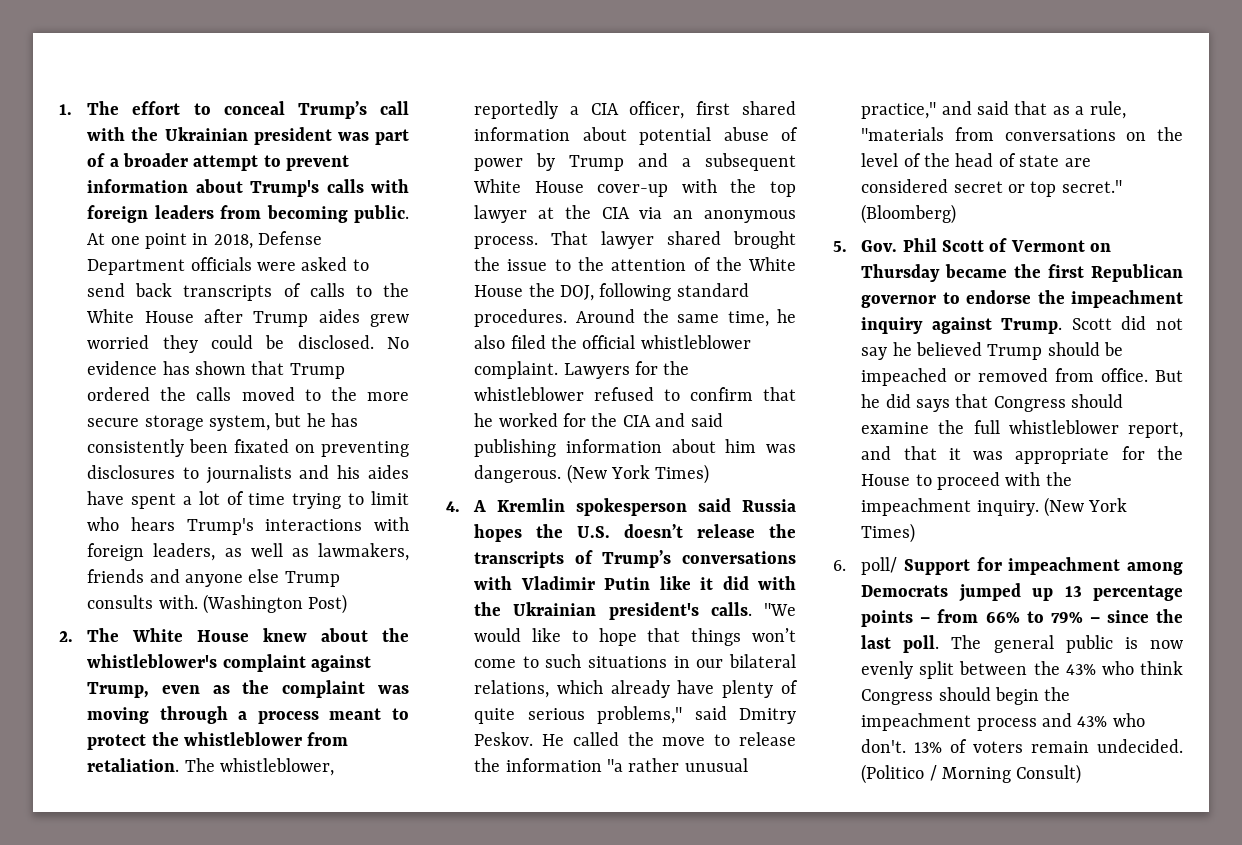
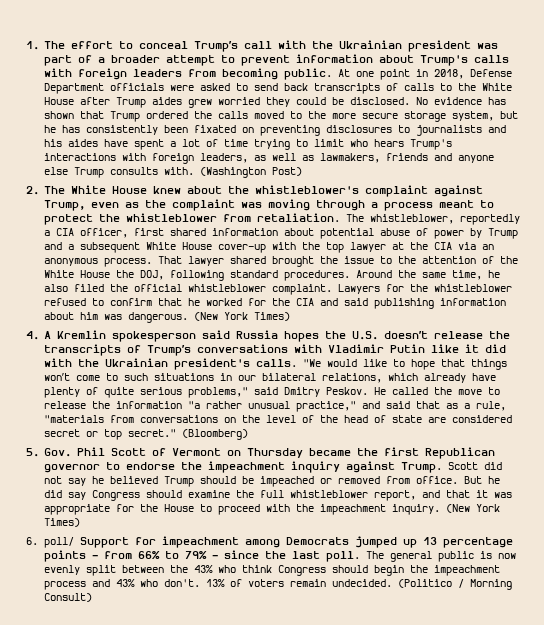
[916,394,989,412] says that -> [68,492,87,500] say

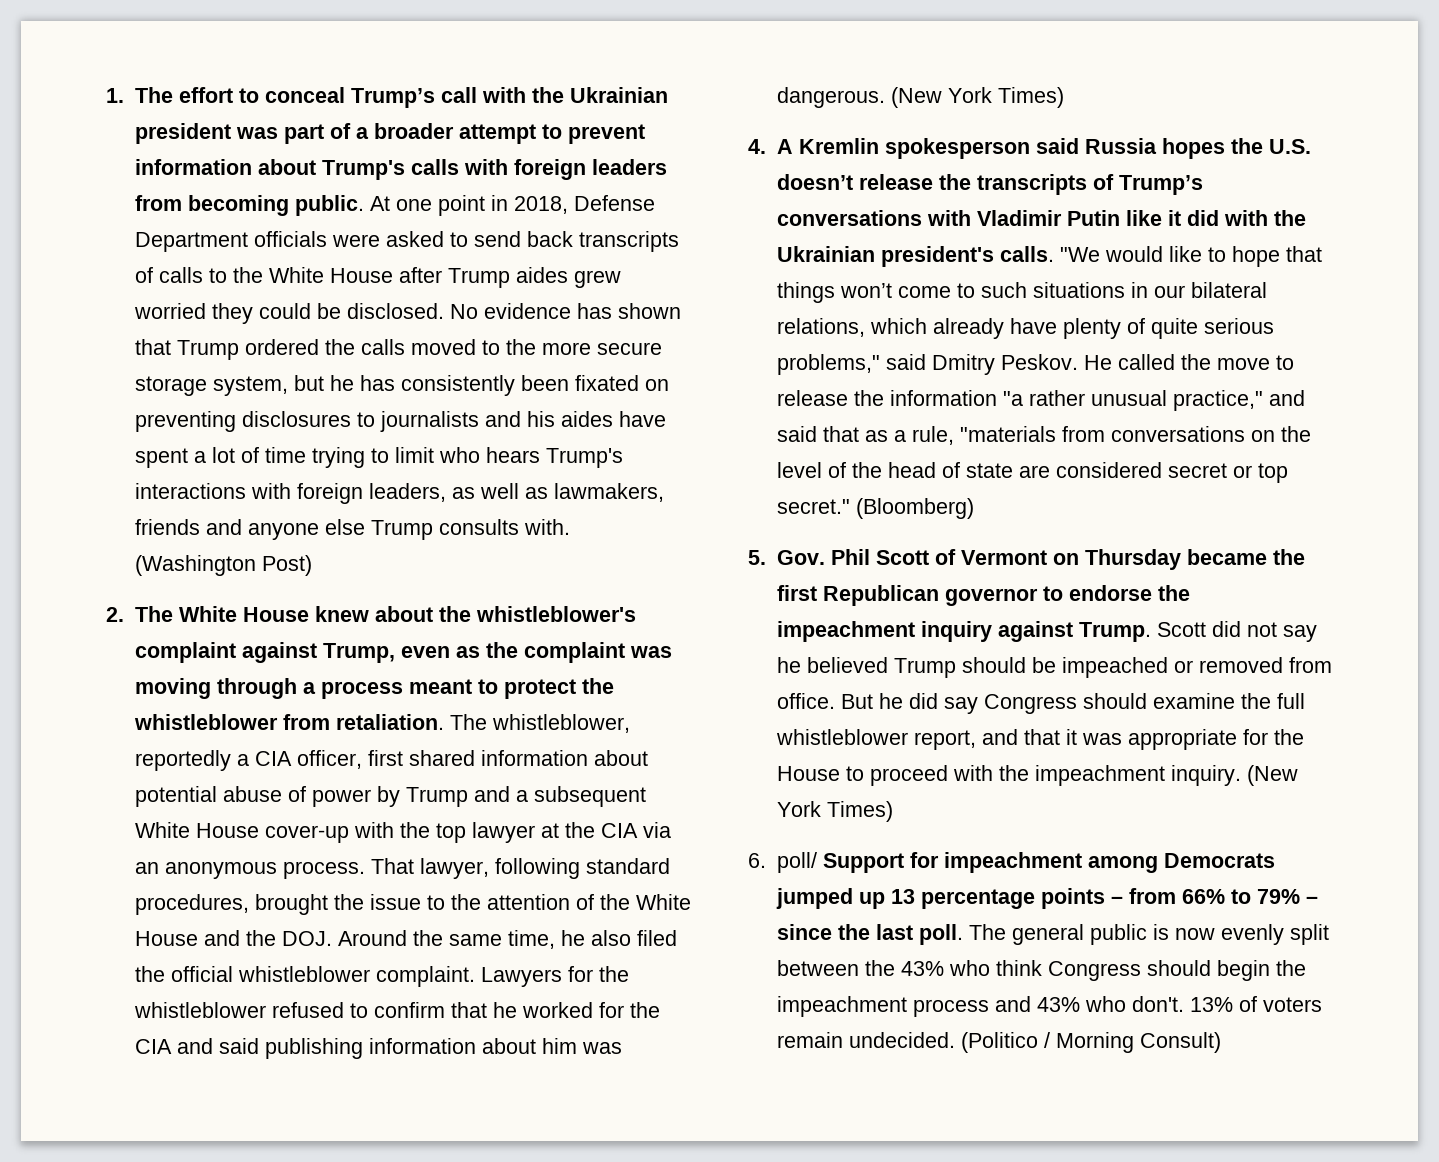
[188,256,267,266] lawyer shared -> [419,858,670,879] [134,894,249,915] lawyer, following standard procedures,
[116,270,351,281] the DOJ, following standard procedures. -> [203,930,332,946] and the DOJ.

